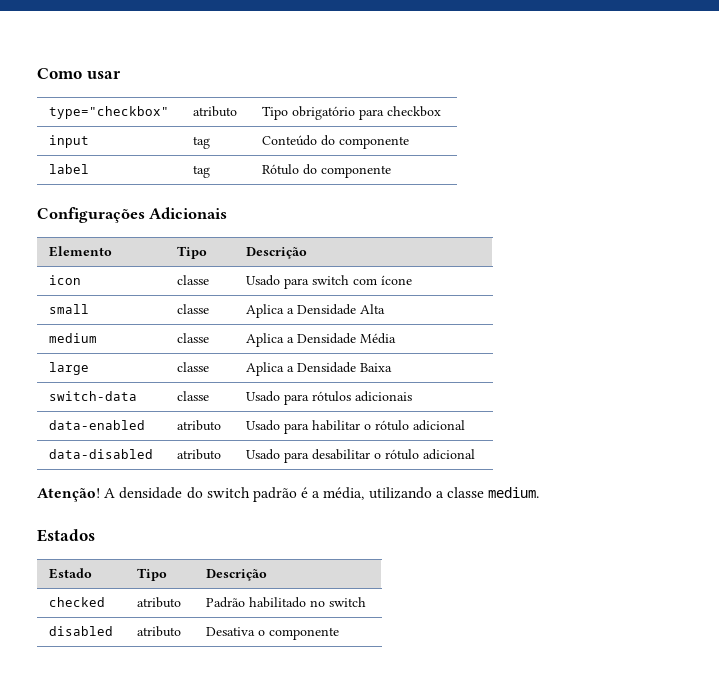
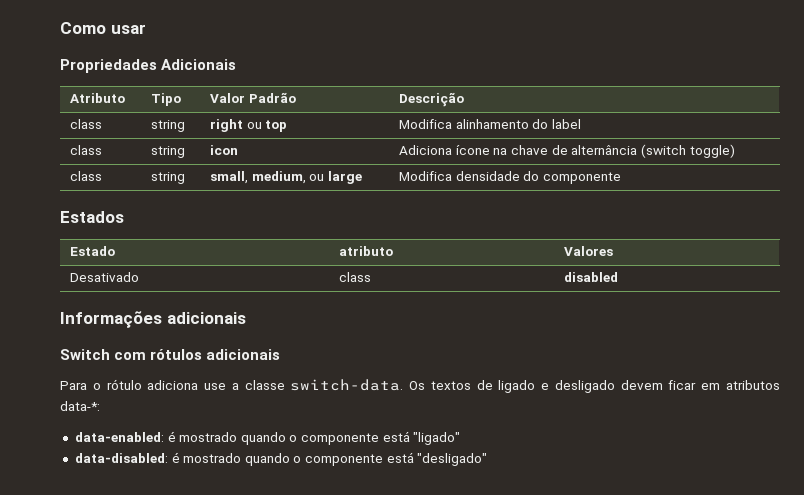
[48,106,169,119] [192,106,237,117] [261,106,441,120] [48,135,89,148] [192,136,210,149] [261,135,409,149] [48,164,89,174] [192,165,210,178] [261,164,391,178] [37,207,145,223] // type="checkbox" | atributo | Tipo obrigatório para checkbox // input | tag | Conteúdo do componente // label | tag | Rótulo do componente // Configurações -> [60,59,157,73] // Propriedades
[48,246,112,257] [176,246,207,259] [245,247,307,259] [48,275,81,285] [176,275,209,285] [245,275,412,289] [48,304,89,314] [176,304,209,314] [245,304,385,318] [48,333,97,343] [176,333,209,343] [245,333,396,347] [48,362,89,375] [176,362,209,372] [245,362,392,376] [48,391,137,401] [176,391,209,401] [245,391,412,405] [48,420,145,430] [176,420,221,431] [245,420,465,434] [48,449,153,459] [176,449,221,460] [245,449,475,463] [37,487,540,502] [37,529,95,542] [48,568,92,579] [136,568,167,581] [205,569,267,581] [48,597,105,607] [136,597,181,608] [205,597,366,608] [48,626,113,636] [136,626,181,637] [205,627,339,640] Elemento | Tipo | Descrição // icon | classe | Usado para switch com ícone // small | classe | Aplica a Densidade Alta // medium | classe | Aplica a Densidade Média // large | classe | Aplica a Densidade Baixa // switch-data | classe | Usado para rótulos adicionais // data-enabled | atributo | Usado para habilitar o rótulo adicional // data-disabled | atributo | Usado para desabilitar o rótulo adicional // Atenção! A densidade do switch padrão é a média, utilizando a classe medium. // Estados // Estado | Tipo | Descrição // checked | atributo | Padrão habilitado no switch // disabled | atributo | Desativa o componente -> [70,93,126,103] [151,93,182,106] [210,92,296,103] [399,92,465,107] [70,119,103,129] [151,120,186,132] [210,119,288,132] [399,119,582,129] [70,145,103,155] [151,146,186,158] [210,145,239,155] [399,144,735,158] [70,171,103,181] [151,172,186,184] [210,171,363,184] [399,171,622,184] [60,211,124,223] [70,246,116,256] [339,246,394,256] [564,246,614,256] [70,272,140,282] [339,272,372,282] [564,272,619,282] [60,311,246,328] [60,349,281,360] [60,379,780,393] [60,401,100,411] [74,431,461,445] [74,452,488,466] Atributo | Tipo | Valor Padrão | Descrição // class | string | right ou top | Modifica alinhamento do label // class | string | icon | Adiciona ícone na chave de alternância (switch toggle) // class | string | small, medium, ou large | Modifica densidade do componente // Estados // Estado | atributo | Valores // Desativado | class | disabled // Informações adicionais // Switch com rótulos adicionais // Para o rótulo adiciona use a classe switch-data. Os textos de ligado e desligado devem ficar em atributos data-*: // data-enabled: é mostrado quando o componente está "ligado" // data-disabled: é mostrado quando o componente está "desligado"

